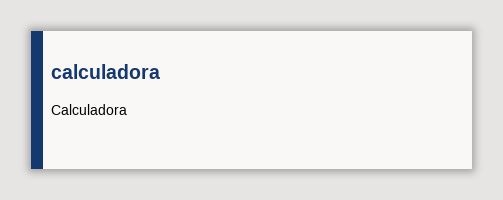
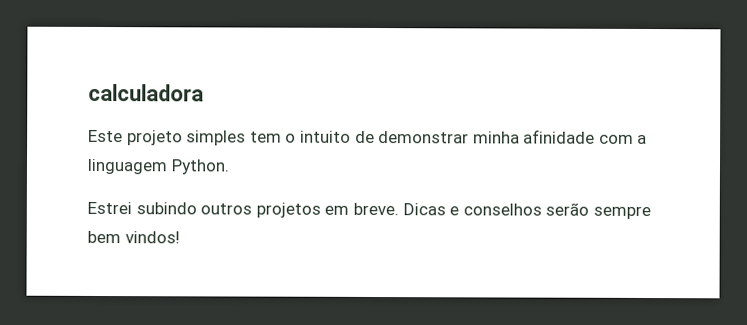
[51,104,127,115] Calculadora -> [88,129,648,146] [87,158,230,175] [87,201,651,220] [87,230,180,244] Este projeto simples tem o intuito de demonstrar minha afinidade com a linguagem Python. // Estrei subindo outros projetos em breve. Dicas e conselhos serão sempre bem vindos!

